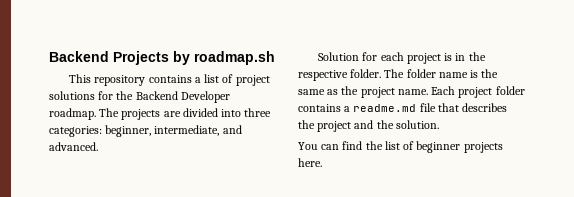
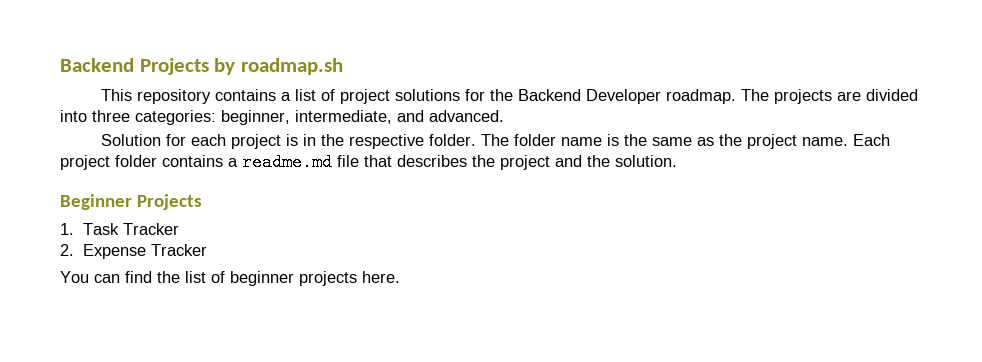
(439, 124) none -> [60,194,203,210] [60,223,179,235] [60,244,207,259] // Beginner Projects // 1. Task Tracker // 2. Expense Tracker

